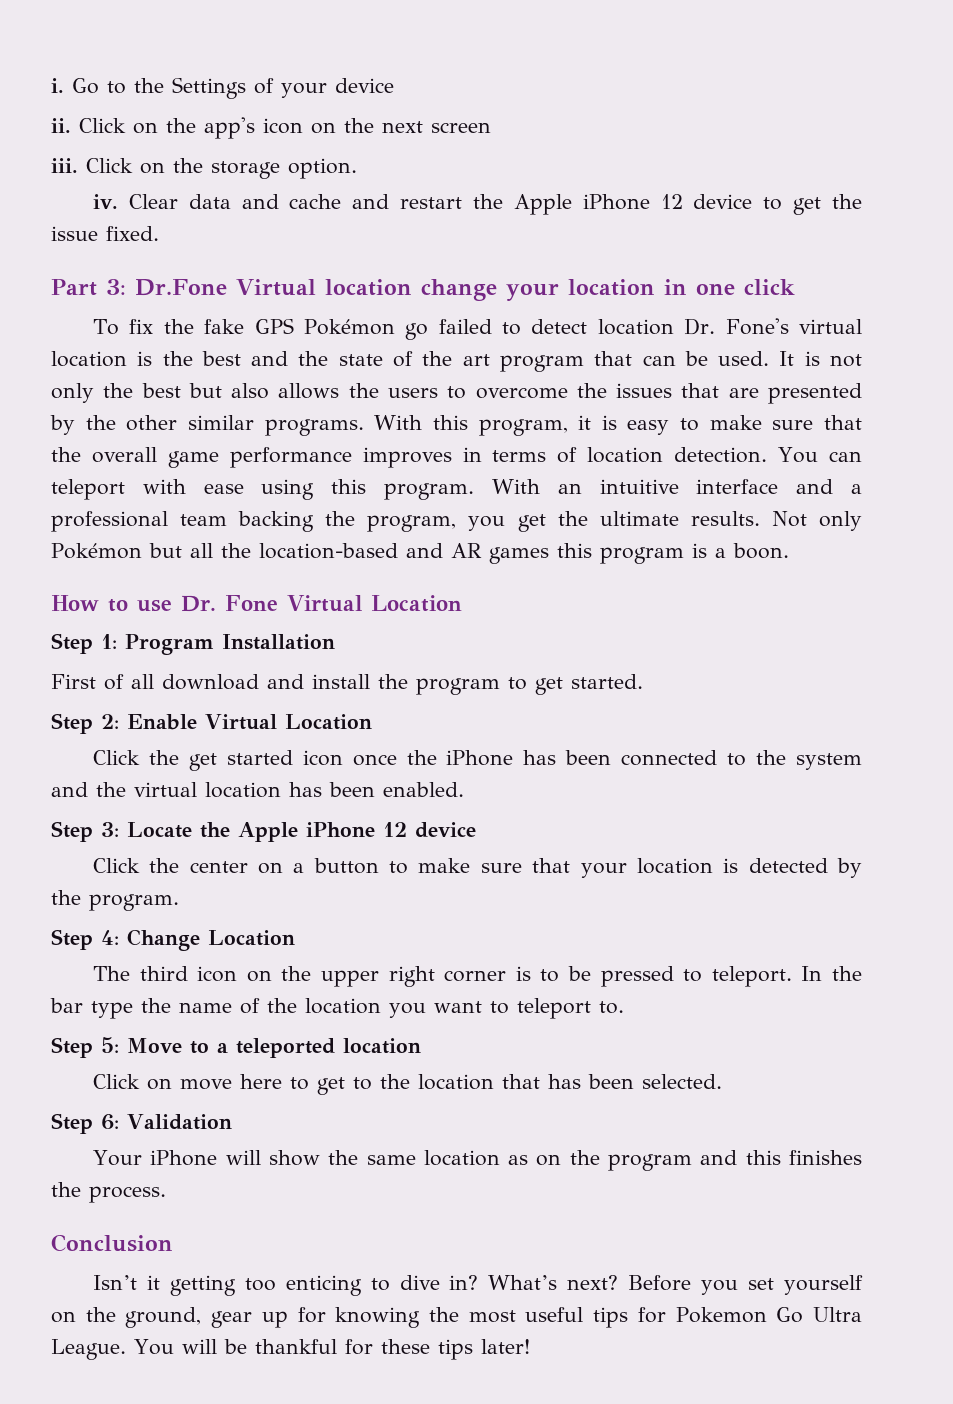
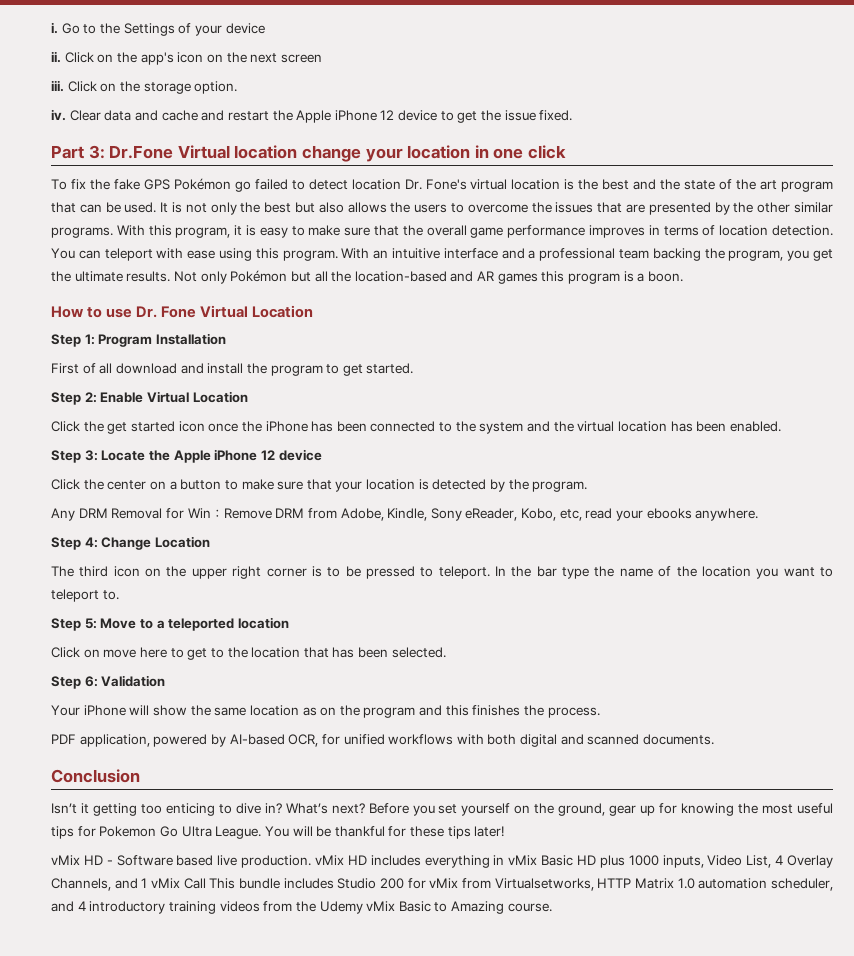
(179, 902) none -> [51,508,759,521] // Any DRM Removal for Win：Remove DRM from Adobe, Kindle, Sony eReader, Kobo, etc, read your ebooks anywhere.
(166, 1194) none -> [51,734,715,747] // PDF application, powered by AI-based OCR, for unified workflows with both digital and scanned documents.
(530, 1346) none -> [51,855,833,868] [51,878,833,891] [51,901,552,914] // vMix HD - Software based live production. vMix HD includes everything in vMix Basic HD plus 1000 inputs, Video List, 4 Overlay Channels, and 1 vMix Call This bundle includes Studio 200 for vMix from Virtualsetworks, HTTP Matrix 1.0 automation scheduler, and 4 introductory training videos from the Udemy vMix Basic to Amazing course.

